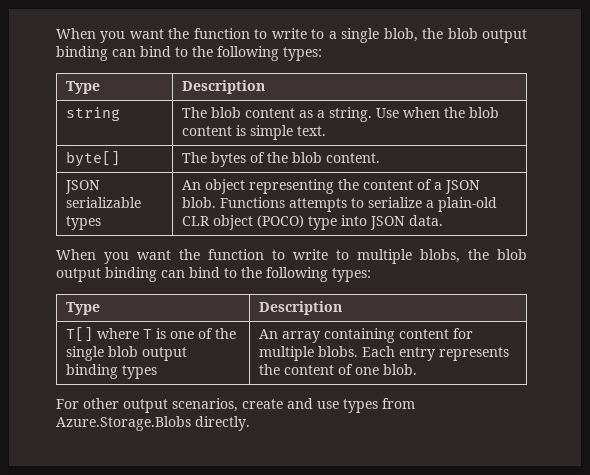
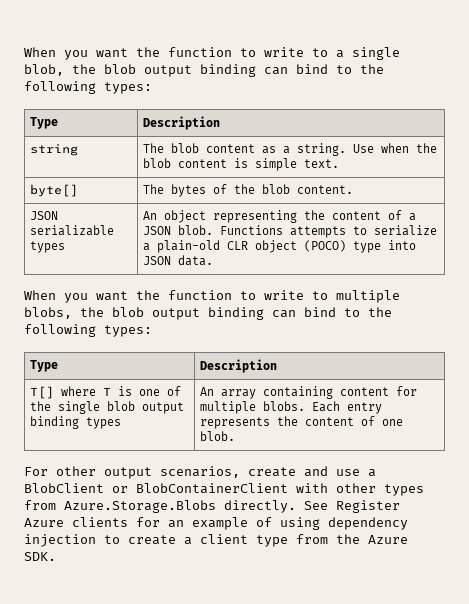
[343,398,415,413] [56,416,250,431] types from Azure.Storage.Blobs directly. -> [368,469,376,477] [24,483,424,496] [24,500,400,513] [24,517,408,530] [24,534,408,547] [24,552,56,561] a BlobClient or BlobContainerClient with other types from Azure.Storage.Blobs directly. See Register Azure clients for an example of using dependency injection to create a client type from the Azure SDK.

